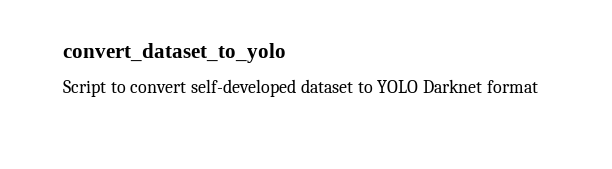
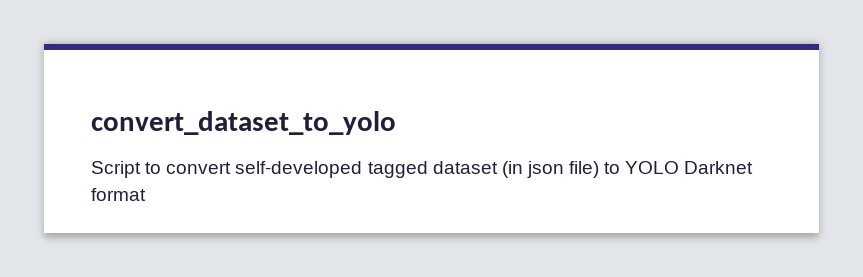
[300,79,353,93] dataset -> [367,161,600,178] tagged dataset (in json file)

